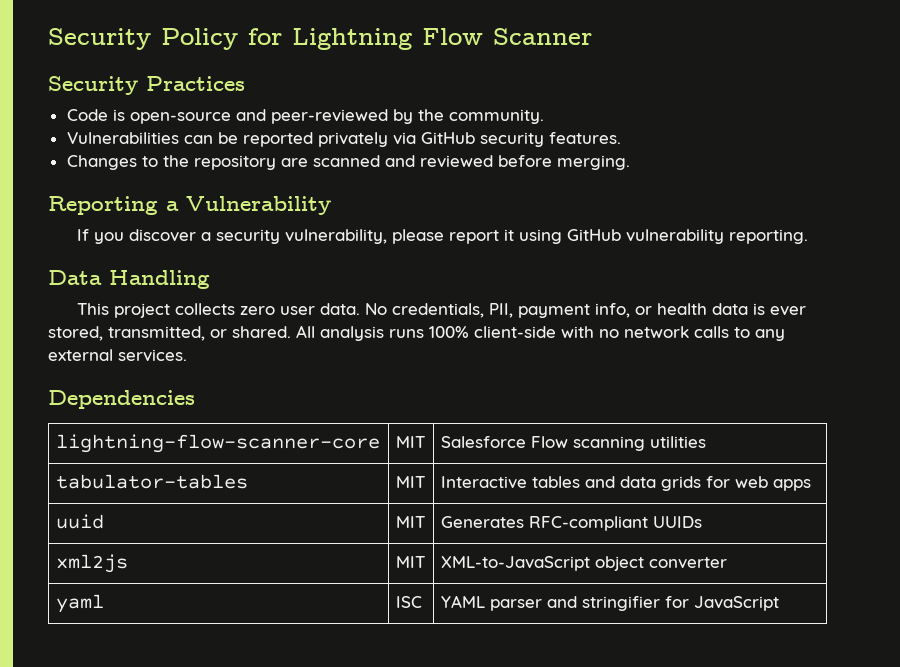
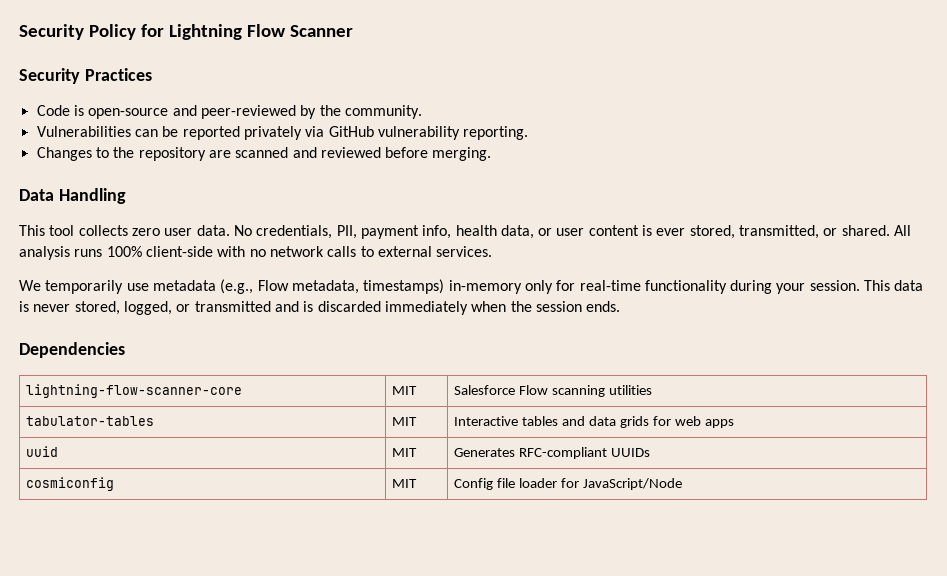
[479,132,621,147] security features. -> [377,126,529,140] vulnerability reporting.
[48,196,331,215] [76,229,808,244] // Reporting a Vulnerability // If you discover a security vulnerability, please report it using GitHub vulnerability reporting. -> (492, 154) none
[113,303,170,318] project -> [49,225,75,236] tool
[634,303,748,315] or health data -> [455,225,639,239] health data, or user content
[755,329,785,341] any -> (374, 251) none
(187, 355) none -> [19,279,924,294] [19,301,621,315] // We temporarily use metadata (e.g., Flow metadata, timestamps) in-memory only for real-time functionality during your session. This data is never stored, logged, or transmitted and is discarded immediately when the session ends.
[55,554,128,573] [395,556,425,568] [440,556,727,571] [55,594,104,613] [395,596,422,608] [440,595,779,611] xml2js | MIT | XML-to-JavaScript object converter // yaml | ISC | YAML parser and stringifier for JavaScript -> [26,477,115,491] [392,479,418,488] [454,478,682,490] cosmiconfig | MIT | Config file loader for JavaScript/Node

